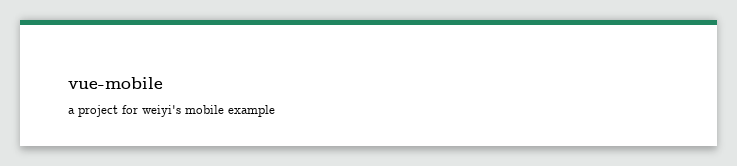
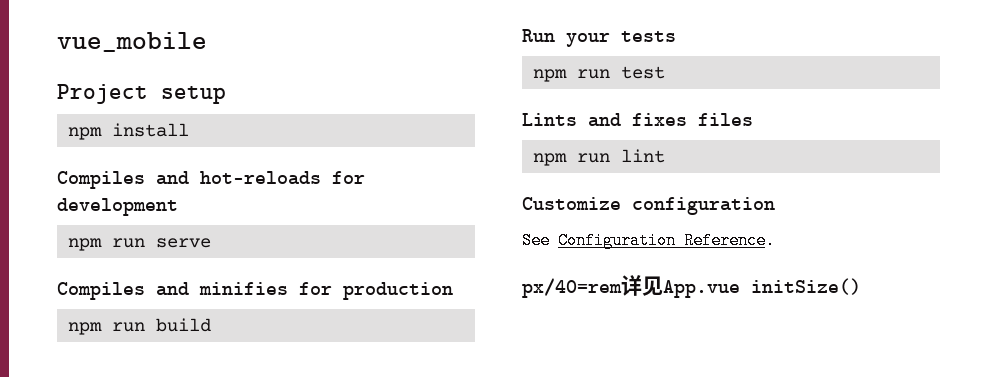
[68,77,163,89] [68,105,275,117] vue-mobile // a project for weiyi's mobile example -> [57,32,207,52] [57,84,226,104] [67,123,189,140] [57,171,365,189] [57,198,178,216] [67,238,211,251] [57,282,453,300] [67,318,211,335] [522,29,676,47] [532,66,665,82] [522,113,753,127] [532,149,665,166] [522,197,775,215] [522,232,775,249] [522,275,861,298] vue_mobile // Project setup // npm install // Compiles and hot-reloads for development // npm run serve // Compiles and minifies for production // npm run build // Run your tests // npm run test // Lints and fixes files // npm run lint // Customize configuration // See Configuration Reference. // px/40=rem详见App.vue initSize()

